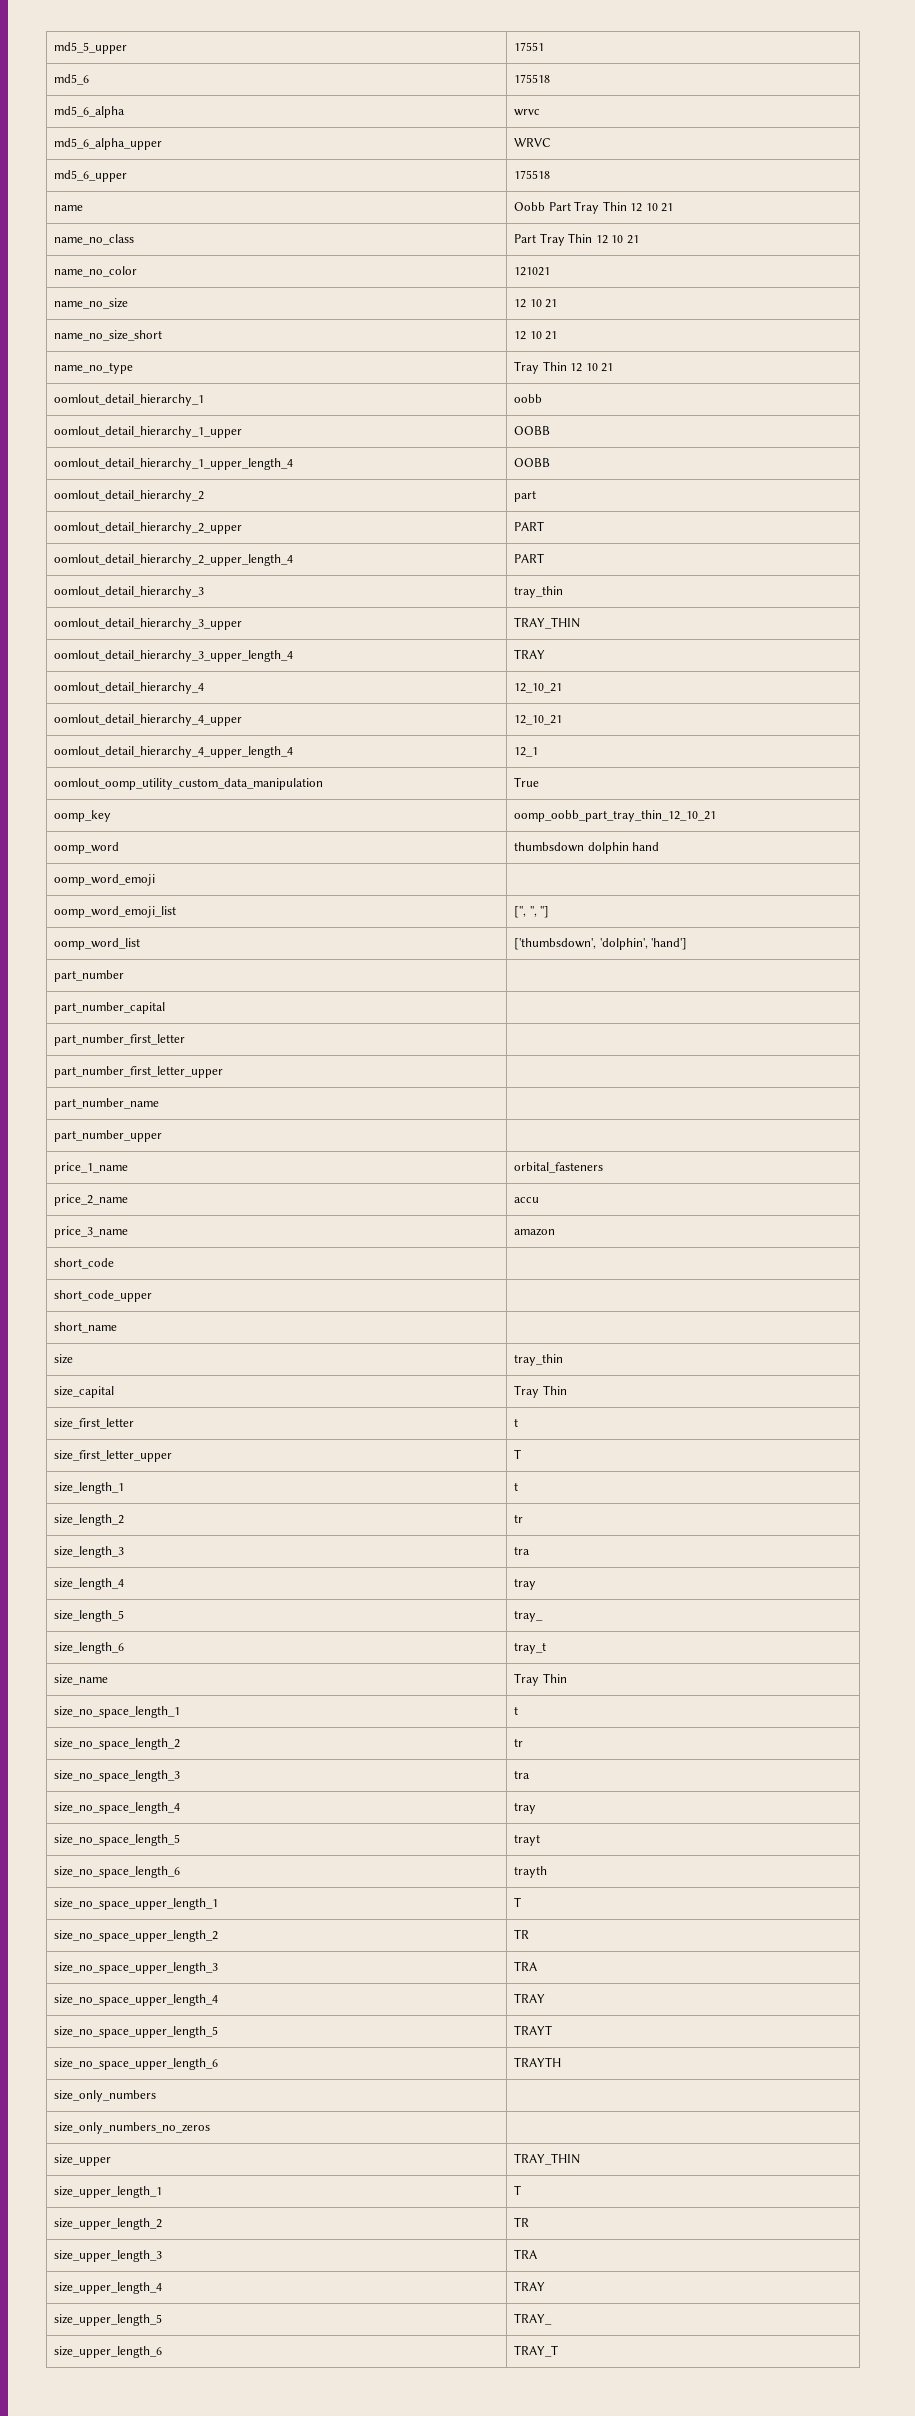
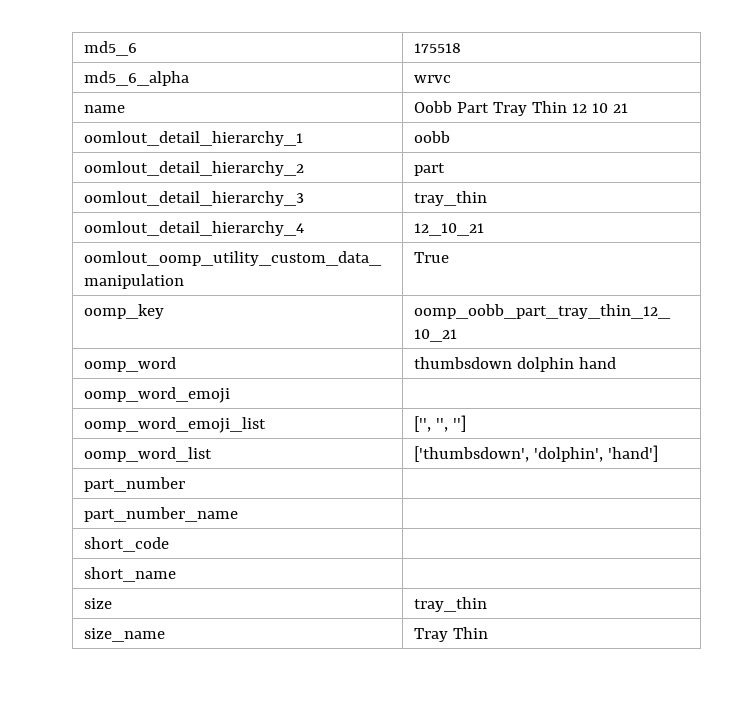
[54,42,128,54] [514,42,545,51] md5_5_upper | 17551 // -> (83, 48) none
[54,138,163,150] [514,138,552,147] [54,170,128,182] [514,170,551,179] // md5_6_alpha_upper | WRVC // md5_6_upper | 175518 -> (451, 79) none
[54,234,135,245] [514,233,639,246] [54,266,138,277] [514,267,551,276] [54,298,129,309] [514,299,558,308] [54,330,163,341] [514,331,558,340] [54,362,134,374] [514,361,614,374] [54,394,205,406] [514,394,543,403] [54,426,243,438] [514,426,551,435] [54,458,294,470] [514,458,551,467] [54,490,205,502] [514,490,537,502] [54,522,243,534] [514,521,545,531] [54,554,294,566] [514,553,545,563] [54,586,205,598] [514,586,564,598] [54,618,243,630] [514,617,581,629] [54,650,294,662] [514,649,546,659] [54,682,205,694] [514,683,563,693] [54,714,243,726] [514,715,563,725] [54,746,294,758] [514,747,539,757] name_no_class | Part Tray Thin 12 10 21 // name_no_color | 121021 // name_no_size | 12 10 21 // name_no_size_short | 12 10 21 // name_no_type | Tray Thin 12 10 21 // oomlout_detail_hierarchy_1 | oobb // oomlout_detail_hierarchy_1_upper | OOBB // oomlout_detail_hierarchy_1_upper_length_4 | OOBB // oomlout_detail_hierarchy_2 | part // oomlout_detail_hierarchy_2_upper | PART // oomlout_detail_hierarchy_2_upper_length_4 | PART // oomlout_detail_hierarchy_3 | tray_thin // oomlout_detail_hierarchy_3_upper | TRAY_THIN // oomlout_detail_hierarchy_3_upper_length_4 | TRAY // oomlout_detail_hierarchy_4 | 12_10_21 // oomlout_detail_hierarchy_4_upper | 12_10_21 // oomlout_detail_hierarchy_4_upper_length_4 | 12_1 -> [83,131,303,146] [413,131,450,143] [83,161,304,176] [413,163,445,176] [83,191,304,206] [413,191,487,206] [83,221,304,236] [413,223,484,236] oomlout_detail_hierarchy_1 | oobb // oomlout_detail_hierarchy_2 | part // oomlout_detail_hierarchy_3 | tray_thin // oomlout_detail_hierarchy_4 | 12_10_21
[54,1002,166,1014] [54,1034,186,1046] [54,1066,224,1078] [54,1098,160,1110] [54,1130,163,1142] [54,1162,129,1174] [514,1162,604,1173] [54,1194,129,1206] [514,1197,540,1203] [54,1226,129,1238] [514,1228,556,1236] part_number_capital | // part_number_first_letter | // part_number_first_letter_upper | // part_number_name | // part_number_upper | // price_1_name | orbital_fasteners // price_2_name | accu // price_3_name | amazon -> [83,507,238,522] part_number_name |
[54,1290,153,1302] // short_code_upper | -> (169, 544) none
[54,1386,115,1398] [514,1385,567,1398] [54,1418,135,1429] [514,1418,519,1427] [54,1450,173,1462] [514,1449,522,1459] [54,1482,125,1494] [514,1482,519,1491] [54,1514,125,1526] [514,1514,524,1523] [54,1546,125,1558] [514,1546,531,1555] [54,1578,125,1590] [514,1578,537,1590] [54,1610,125,1622] [514,1610,544,1622] [54,1642,125,1654] [514,1642,547,1654] [54,1674,109,1685] [514,1673,567,1686] [54,1706,181,1718] [514,1706,519,1715] [54,1738,181,1750] [514,1738,524,1747] [54,1770,181,1782] [514,1770,531,1779] [54,1802,181,1814] [514,1802,537,1814] [54,1834,181,1846] [514,1834,541,1846] [54,1866,181,1878] [514,1866,548,1878] [54,1898,219,1910] [514,1897,522,1907] [54,1930,219,1942] [514,1929,530,1939] [54,1962,219,1974] [514,1961,538,1971] [54,1994,219,2006] [514,1993,546,2003] [54,2026,219,2038] [514,2025,553,2035] [54,2058,219,2070] [514,2057,562,2067] [54,2090,157,2102] [54,2122,211,2134] [54,2154,112,2166] [514,2153,581,2165] [54,2186,163,2198] [514,2185,522,2195] [54,2218,163,2230] [514,2217,530,2227] [54,2250,163,2262] [514,2249,538,2259] [54,2282,163,2294] [514,2281,546,2291] [54,2314,163,2326] [514,2313,553,2325] [54,2346,163,2358] [514,2345,559,2357] size_capital | Tray Thin // size_first_letter | t // size_first_letter_upper | T // size_length_1 | t // size_length_2 | tr // size_length_3 | tra // size_length_4 | tray // size_length_5 | tray_ // size_length_6 | tray_t // size_name | Tray Thin // size_no_space_length_1 | t // size_no_space_length_2 | tr // size_no_space_length_3 | tra // size_no_space_length_4 | tray // size_no_space_length_5 | trayt // size_no_space_length_6 | trayth // size_no_space_upper_length_1 | T // size_no_space_upper_length_2 | TR // size_no_space_upper_length_3 | TRA // size_no_space_upper_length_4 | TRAY // size_no_space_upper_length_5 | TRAYT // size_no_space_upper_length_6 | TRAYTH // size_only_numbers | // size_only_numbers_no_zeros | // size_upper | TRAY_THIN // size_upper_length_1 | T // size_upper_length_2 | TR // size_upper_length_3 | TRA // size_upper_length_4 | TRAY // size_upper_length_5 | TRAY_ // size_upper_length_6 | TRAY_T -> [83,628,165,642] [413,627,488,642] size_name | Tray Thin

